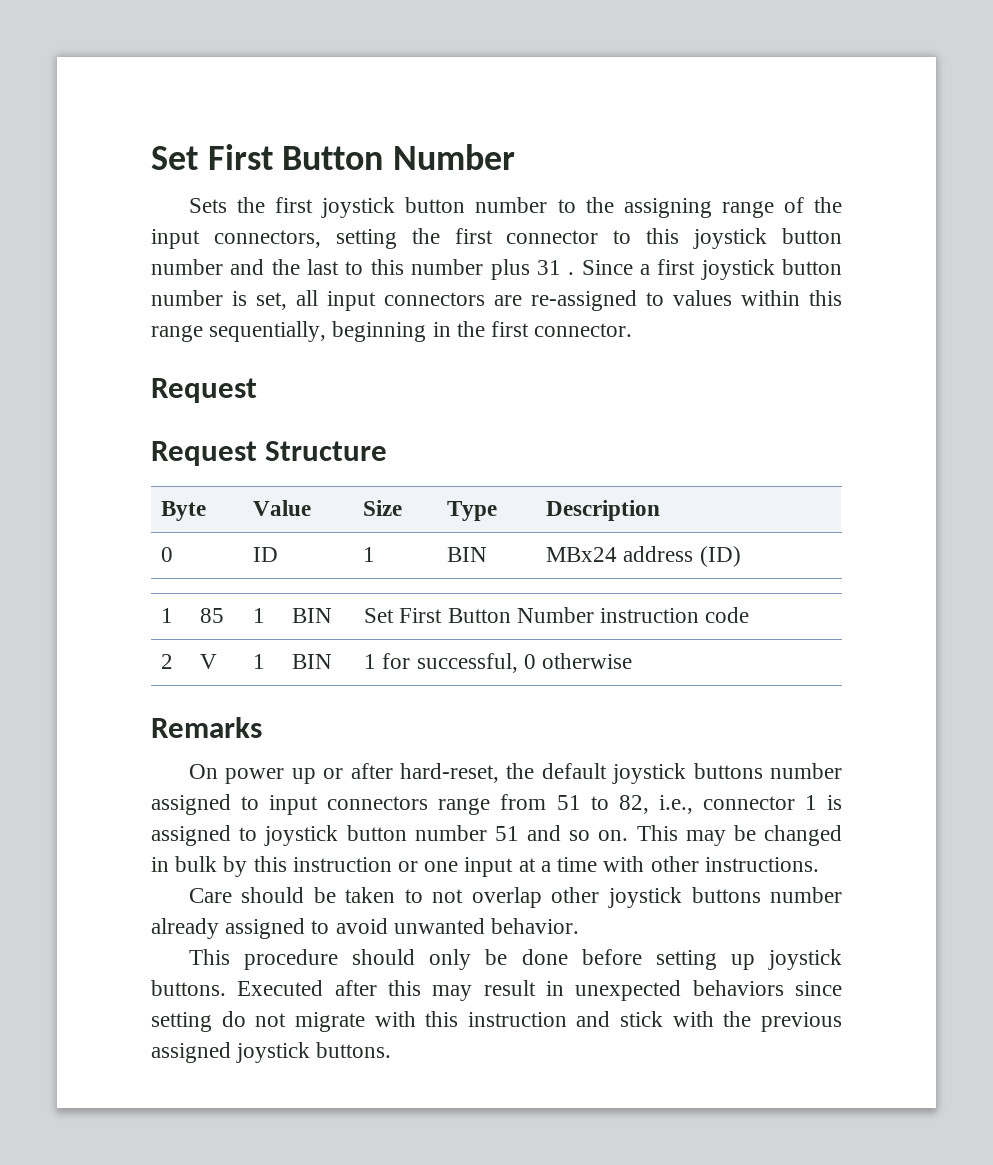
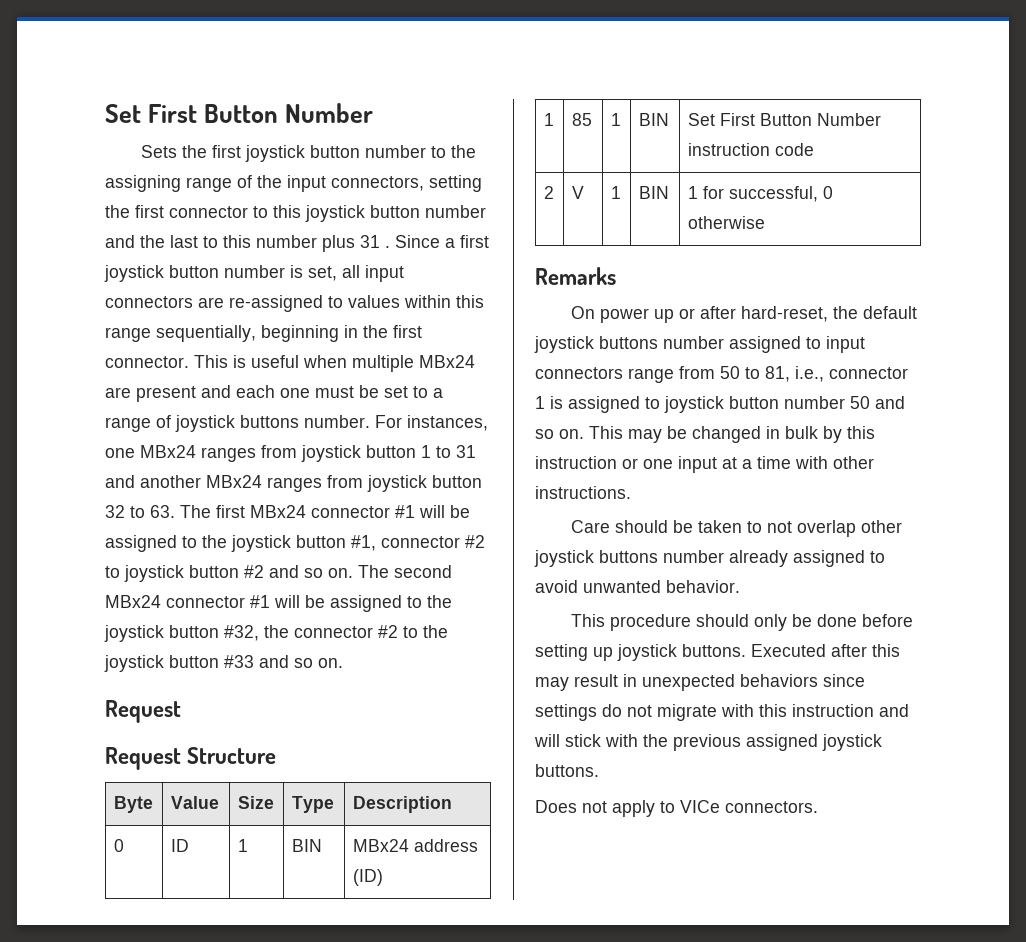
(633, 330) none -> [194,355,475,372] [105,385,443,402] [105,415,488,432] [105,445,476,462] [105,475,482,492] [105,505,470,518] [105,535,485,552] [105,565,452,582] [105,595,452,612] [104,625,448,642] [104,655,343,672] This is useful when multiple MBx24 are present and each one must be set to a range of joystick buttons number. For instances, one MBx24 ranges from joystick button 1 to 31 and another MBx24 ranges from joystick button 32 to 63. The first MBx24 connector #1 will be assigned to the joystick button #1, connector #2 to joystick button #2 and so on. The second MBx24 connector #1 will be assigned to the joystick button #32, the connector #2 to the joystick button #33 and so on.
[556,795,649,814] 51 to 82, -> [720,366,790,382] 50 to 81,
[494,826,519,841] 51 -> [850,396,870,409] 50
[151,1012,212,1032] setting -> [535,704,597,721] settings
(611, 1019) none -> [534,734,560,747] will
(392, 1050) none -> [535,800,818,817] // Does not apply to VICe connectors.

